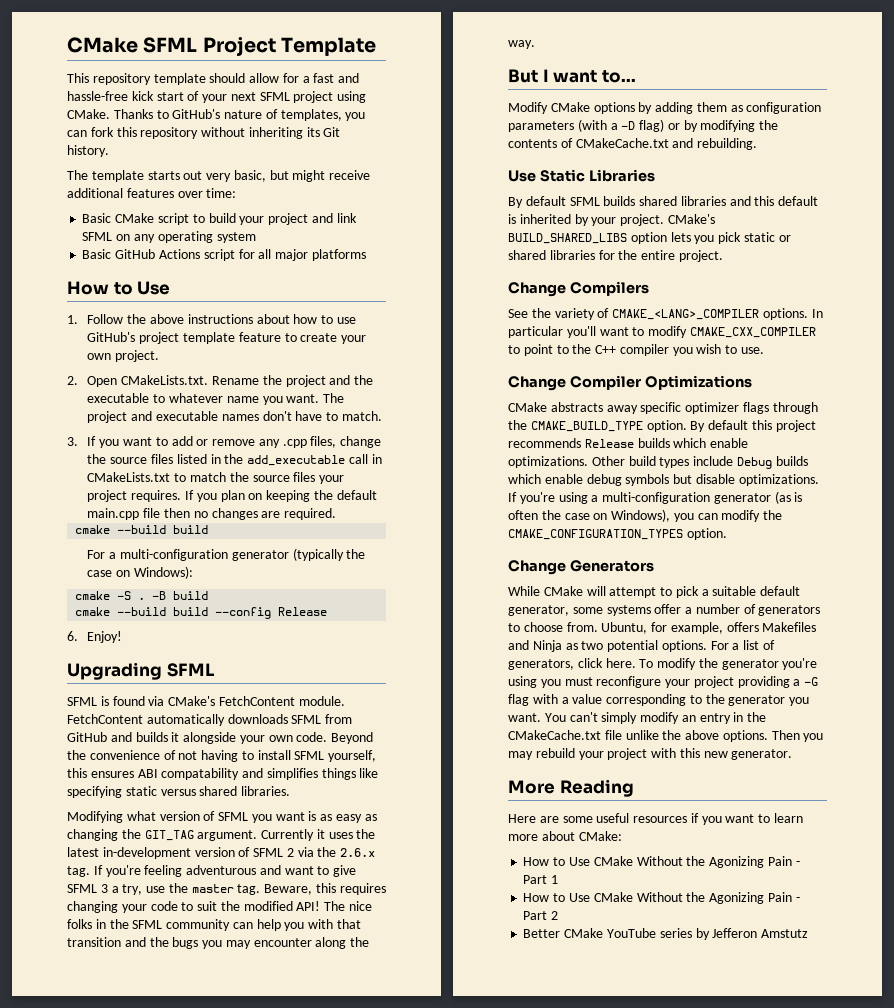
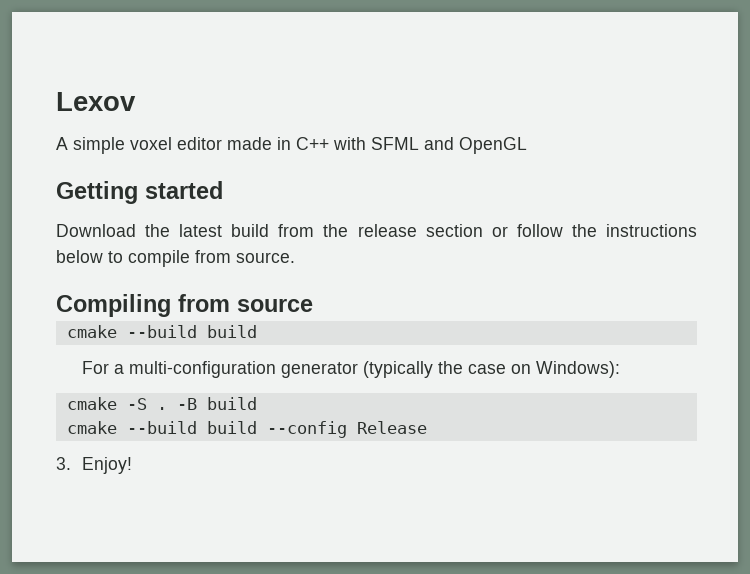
[67,36,376,56] [67,73,360,85] [67,91,367,103] [67,109,366,121] [67,127,341,139] [67,145,109,157] [67,170,371,182] [67,188,237,198] [82,213,357,225] [82,231,256,243] [82,249,366,261] [67,281,171,295] [67,314,356,324] [87,332,367,344] [87,350,160,362] [67,375,374,387] [87,393,345,405] [87,411,382,423] [67,436,382,448] [87,454,382,466] [87,472,345,484] [87,490,377,502] [87,508,337,520] CMake SFML Project Template // This repository template should allow for a fast and hassle-free kick start of your next SFML project using CMake. Thanks to GitHub's nature of templates, you can fork this repository without inheriting its Git history. // The template starts out very basic, but might receive additional features over time: // Basic CMake script to build your project and link SFML on any operating system // Basic GitHub Actions script for all major platforms // How to Use // 1. Follow the above instructions about how to use GitHub's project template feature to create your own project. // 2. Open CMakeLists.txt. Rename the project and the executable to whatever name you want. The project and executable names don't have to match. // 3. If you want to add or remove any .cpp files, change the source files listed in the add_executable call in CMakeLists.txt to match the source files your project requires. If you plan on keeping the default main.cpp file then no changes are required. -> [56,92,136,111] [56,137,527,154] [56,181,223,204] [56,224,697,237] [56,250,295,267] [56,294,313,317] Lexov // A simple voxel editor made in C++ with SFML and OpenGL // Getting started // Download the latest build from the release section or follow the instructions below to compile from source. // Compiling from source
[67,631,78,641] 6. -> [56,457,71,470] 3.
[67,662,215,680] [67,696,345,706] [67,714,353,726] [67,732,374,744] [67,750,377,762] [67,768,379,780] [67,786,291,798] [67,811,377,823] [67,829,376,841] [67,847,376,859] [67,865,357,877] [67,883,386,895] [67,901,373,913] [67,919,362,931] [67,937,370,949] [508,40,535,49] [508,69,636,83] [508,102,822,114] [508,119,779,132] [508,138,758,150] [508,169,655,182] [508,196,819,208] [508,214,715,226] [508,232,791,244] [508,250,723,262] [508,281,649,297] [508,308,823,320] [508,326,816,338] [508,344,765,356] [508,375,752,391] [508,402,818,414] [508,420,816,432] [508,438,749,448] [508,456,808,469] [508,474,819,486] [508,491,803,504] [508,509,783,522] [508,528,727,540] [508,560,654,575] [508,586,801,598] [508,604,821,616] [508,622,817,634] [508,640,776,652] [508,658,818,670] [508,676,819,688] [508,694,810,706] [508,712,767,724] [508,730,824,742] [508,748,793,760] [508,779,634,797] [508,813,804,825] [508,831,622,841] [523,856,800,868] [523,875,559,884] [523,892,800,904] [523,911,559,920] [523,928,809,940] // Upgrading SFML // SFML is found via CMake's FetchContent module. FetchContent automatically downloads SFML from GitHub and builds it alongside your own code. Beyond the convenience of not having to install SFML yourself, this ensures ABI compatability and simplifies things like specifying static versus shared libraries. // Modifying what version of SFML you want is as easy as changing the GIT_TAG argument. Currently it uses the latest in-development version of SFML 2 via the 2.6.x tag. If you're feeling adventurous and want to give SFML 3 a try, use the master tag. Beware, this requires changing your code to suit the modified API! The nice folks in the SFML community can help you with that transition and the bugs you may encounter along the way. // But I want to... // Modify CMake options by adding them as configuration parameters (with a -D flag) or by modifying the contents of CMakeCache.txt and rebuilding. // Use Static Libraries // By default SFML builds shared libraries and this default is inherited by your project. CMake's BUILD_SHARED_LIBS option lets you pick static or shared libraries for the entire project. // Change Compilers // See the variety of CMAKE_<LANG>_COMPILER options. In particular you'll want to modify CMAKE_CXX_COMPILER to point to the C++ compiler you wish to use. // Change Compiler Optimizations // CMake abstracts away specific optimizer flags through the CMAKE_BUILD_TYPE option. By default this project recommends Release builds which enable optimizations. Other build types include Debug builds which enable debug symbols but disable optimizations. If you're using a multi-configuration generator (as is often the case on Windows), you can modify the CMAKE_CONFIGURATION_TYPES option. // Change Generators // While CMake will attempt to pick a suitable default generator, some systems offer a number of generators to choose from. Ubuntu, for example, offers Makefiles and Ninja as two potential options. For a list of generators, click here. To modify the generator you're using you must reconfigure your project providing a -G flag with a value corresponding to the generator you want. You can't simply modify an entry in the CMakeCache.txt file unlike the above options. Then you may rebuild your project with this new generator. // More Reading // Here are some useful resources if you want to learn more about CMake: // How to Use CMake Without the Agonizing Pain - Part 1 // How to Use CMake Without the Agonizing Pain - Part 2 // Better CMake YouTube series by Jefferon Amstutz -> (133, 465) none

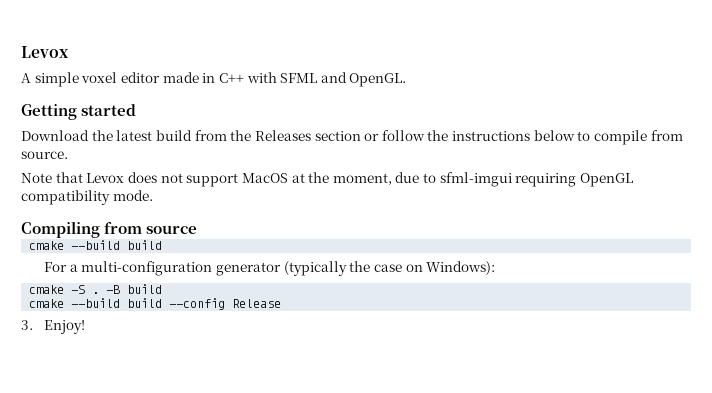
[56,92,136,111] Lexov -> [21,46,69,58] Levox
[459,137,527,154] OpenGL -> [349,73,407,87] OpenGL.
[357,224,417,237] release -> [254,130,311,141] Releases
(295, 257) none -> [21,172,634,187] [21,190,153,205] // Note that Levox does not support MacOS at the moment, due to sfml-imgui requiring OpenGL compatibility mode.

